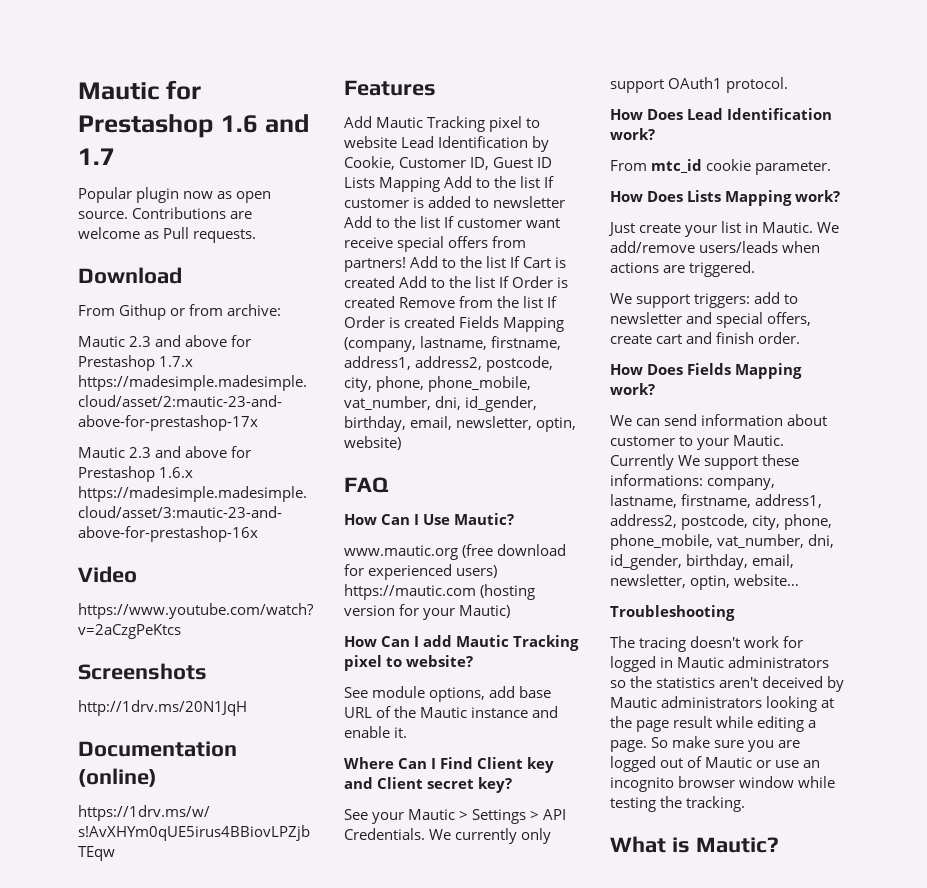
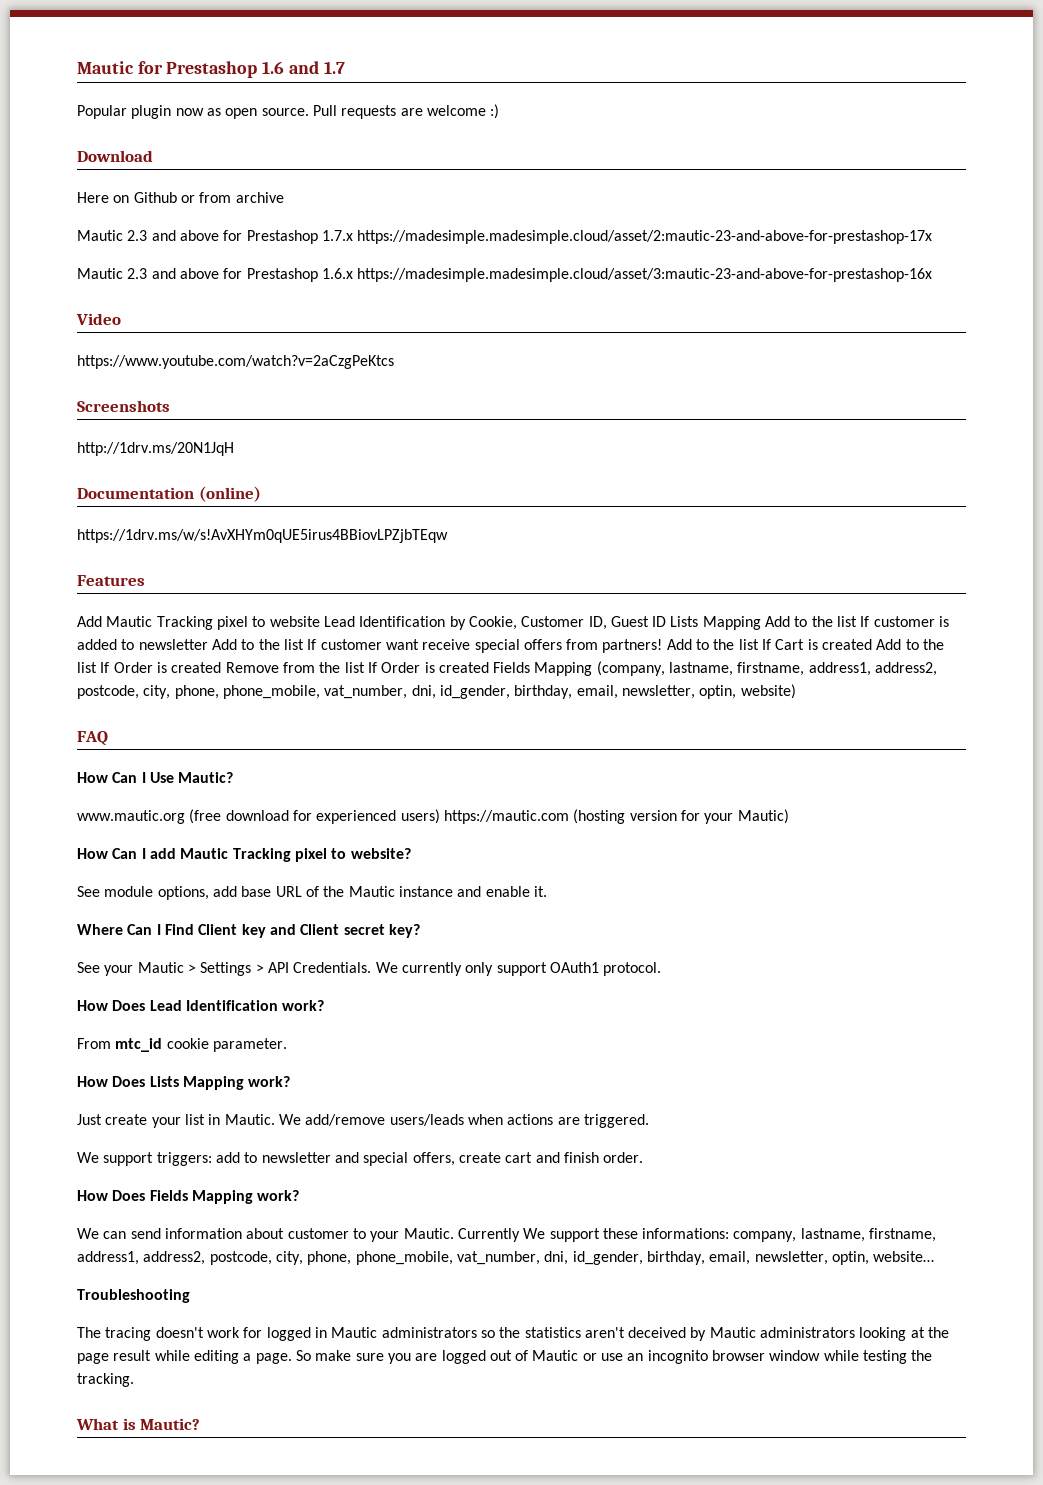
[132,207,253,219] [78,227,257,243] [78,267,182,284] [78,304,167,320] Contributions are welcome as Pull requests. // Download // From Githup -> [312,104,500,119] [77,150,153,162] [77,192,177,203] Pull requests are welcome :) // Download // Here on Github
[227,304,282,316] archive: -> [235,192,284,203] archive

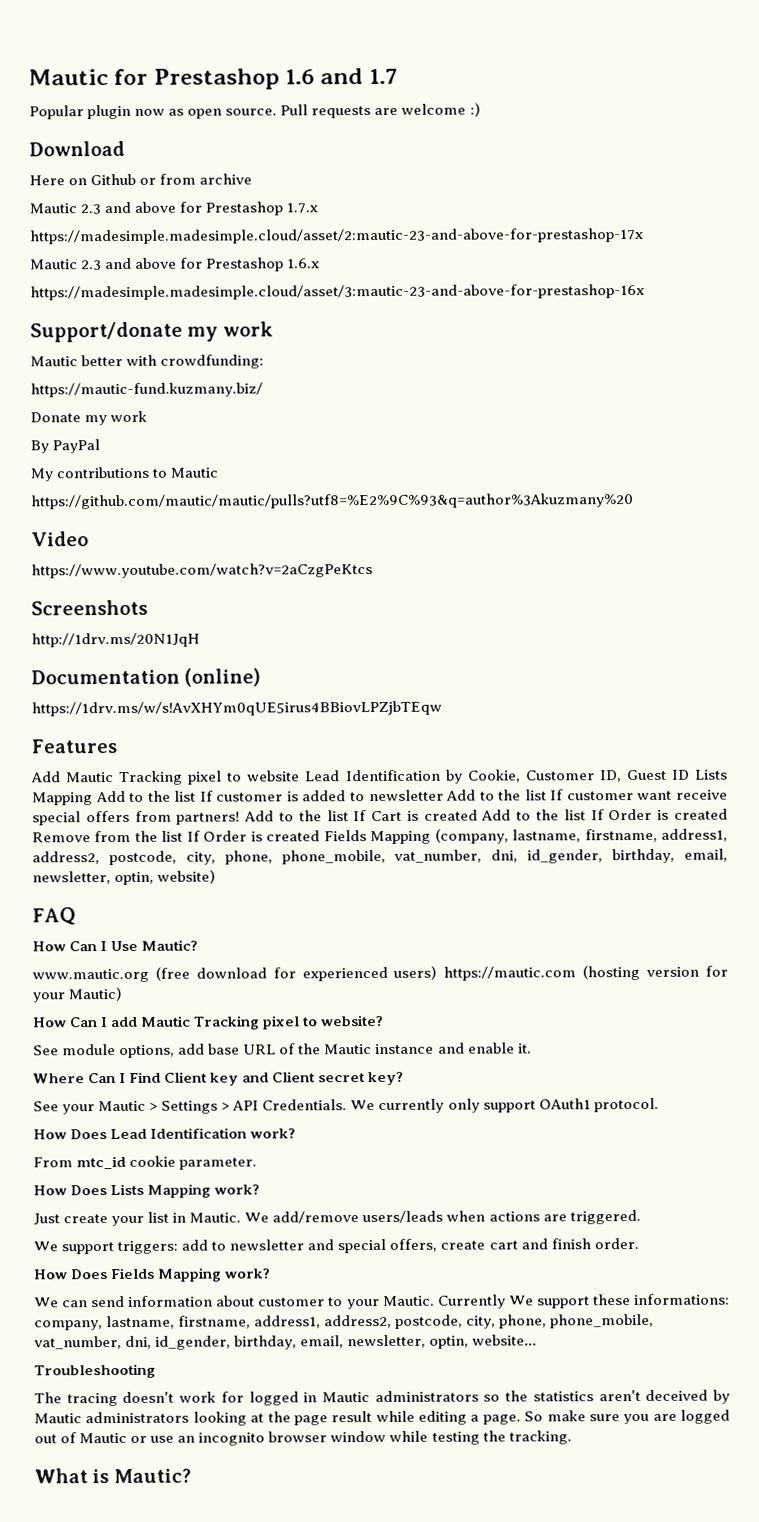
(353, 235) none -> (319, 208) //
(353, 273) none -> (321, 263) //
(933, 275) none -> [30,321,273,343] [30,354,265,369] [30,382,263,398] [30,410,148,426] [30,439,101,454] [30,466,219,482] [30,493,634,510] // Support/donate my work // Mautic better with crowdfunding: // https://mautic-fund.kuzmany.biz/ // Donate my work // By PayPal // My contributions to Mautic // https://github.com/mautic/mautic/pulls?utf8=%E2%9C%93&q=author%3Akuzmany%20

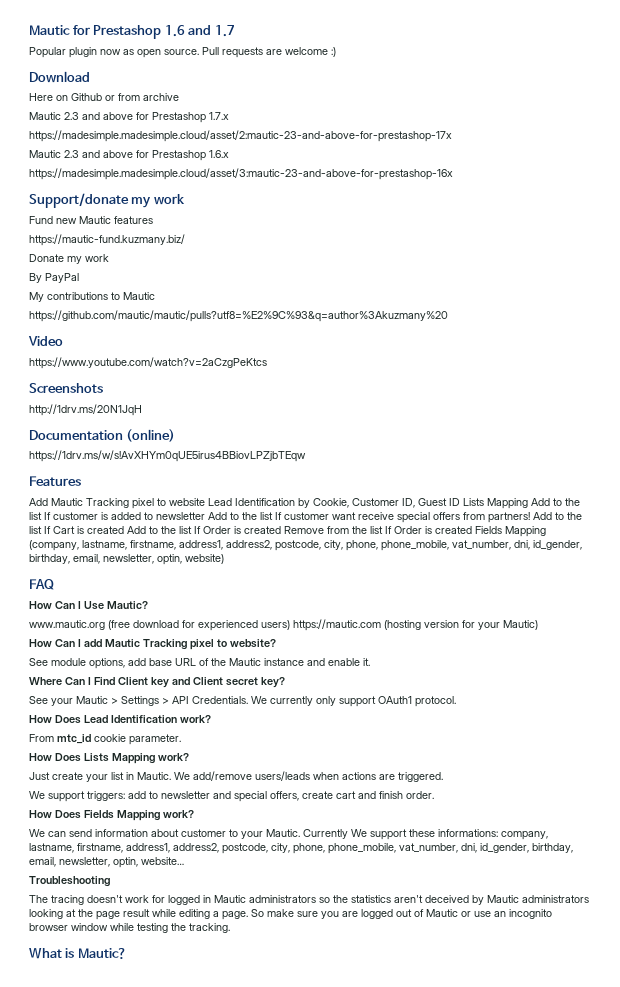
[30,354,265,369] Mautic better with crowdfunding: -> [29,216,153,224] Fund new Mautic features

